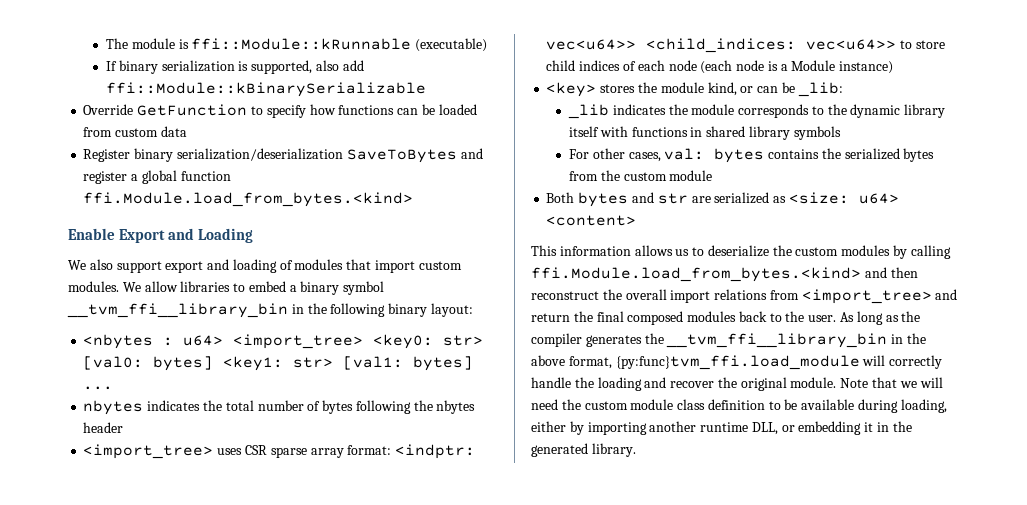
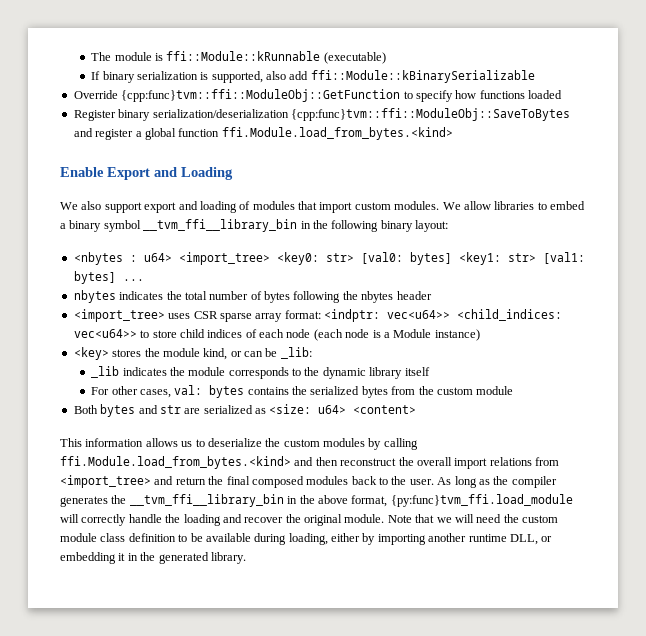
[137,104,248,116] GetFunction -> [121,89,401,102] {cpp:func}tvm::ffi::ModuleObj::GetFunction
[397,104,435,115] can be -> (525, 94) none
[83,126,187,137] from custom data -> (562, 94) none
[346,149,457,163] SaveToBytes -> [290,108,570,121] {cpp:func}tvm::ffi::ModuleObj::SaveToBytes
[599,126,841,140] with functions in shared library symbols -> (430, 371) none

